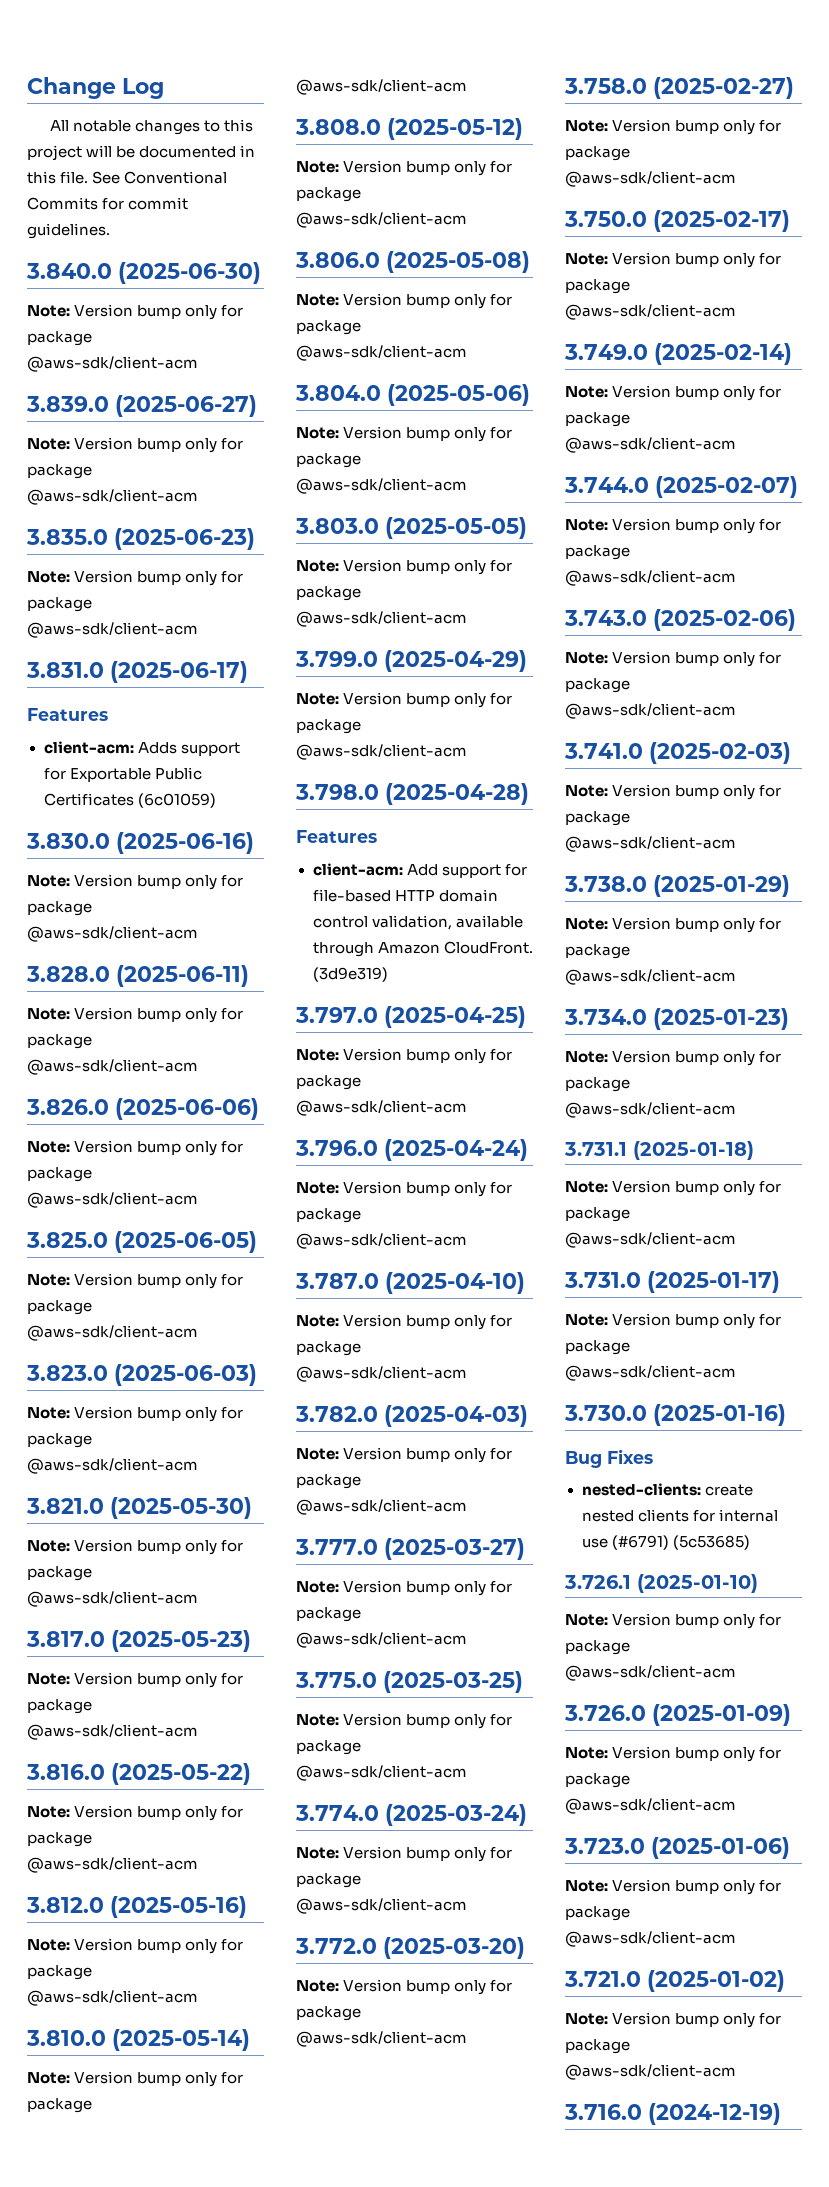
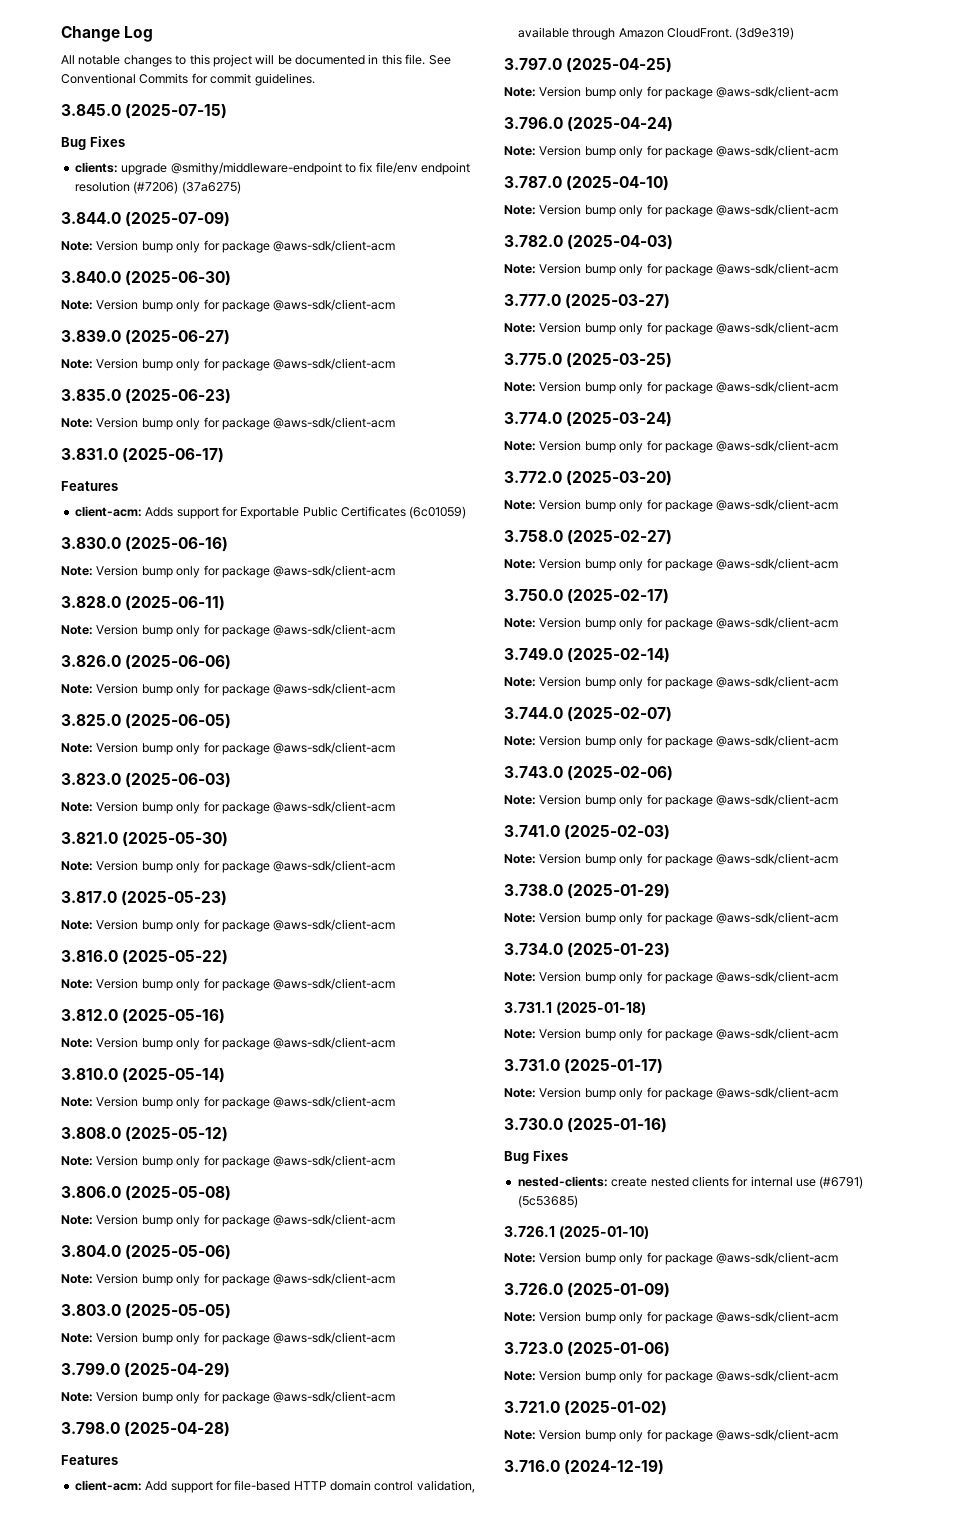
(110, 231) none -> [61,104,228,119] [61,136,125,150] [74,162,470,175] [74,181,241,194] [61,212,231,227] [61,240,396,253] // 3.845.0 (2025-07-15) // Bug Fixes // clients: upgrade @smithy/middleware-endpoint to fix file/env endpoint resolution (#7206) (37a6275) // 3.844.0 (2025-07-09) // Note: Version bump only for package @aws-sdk/client-acm

